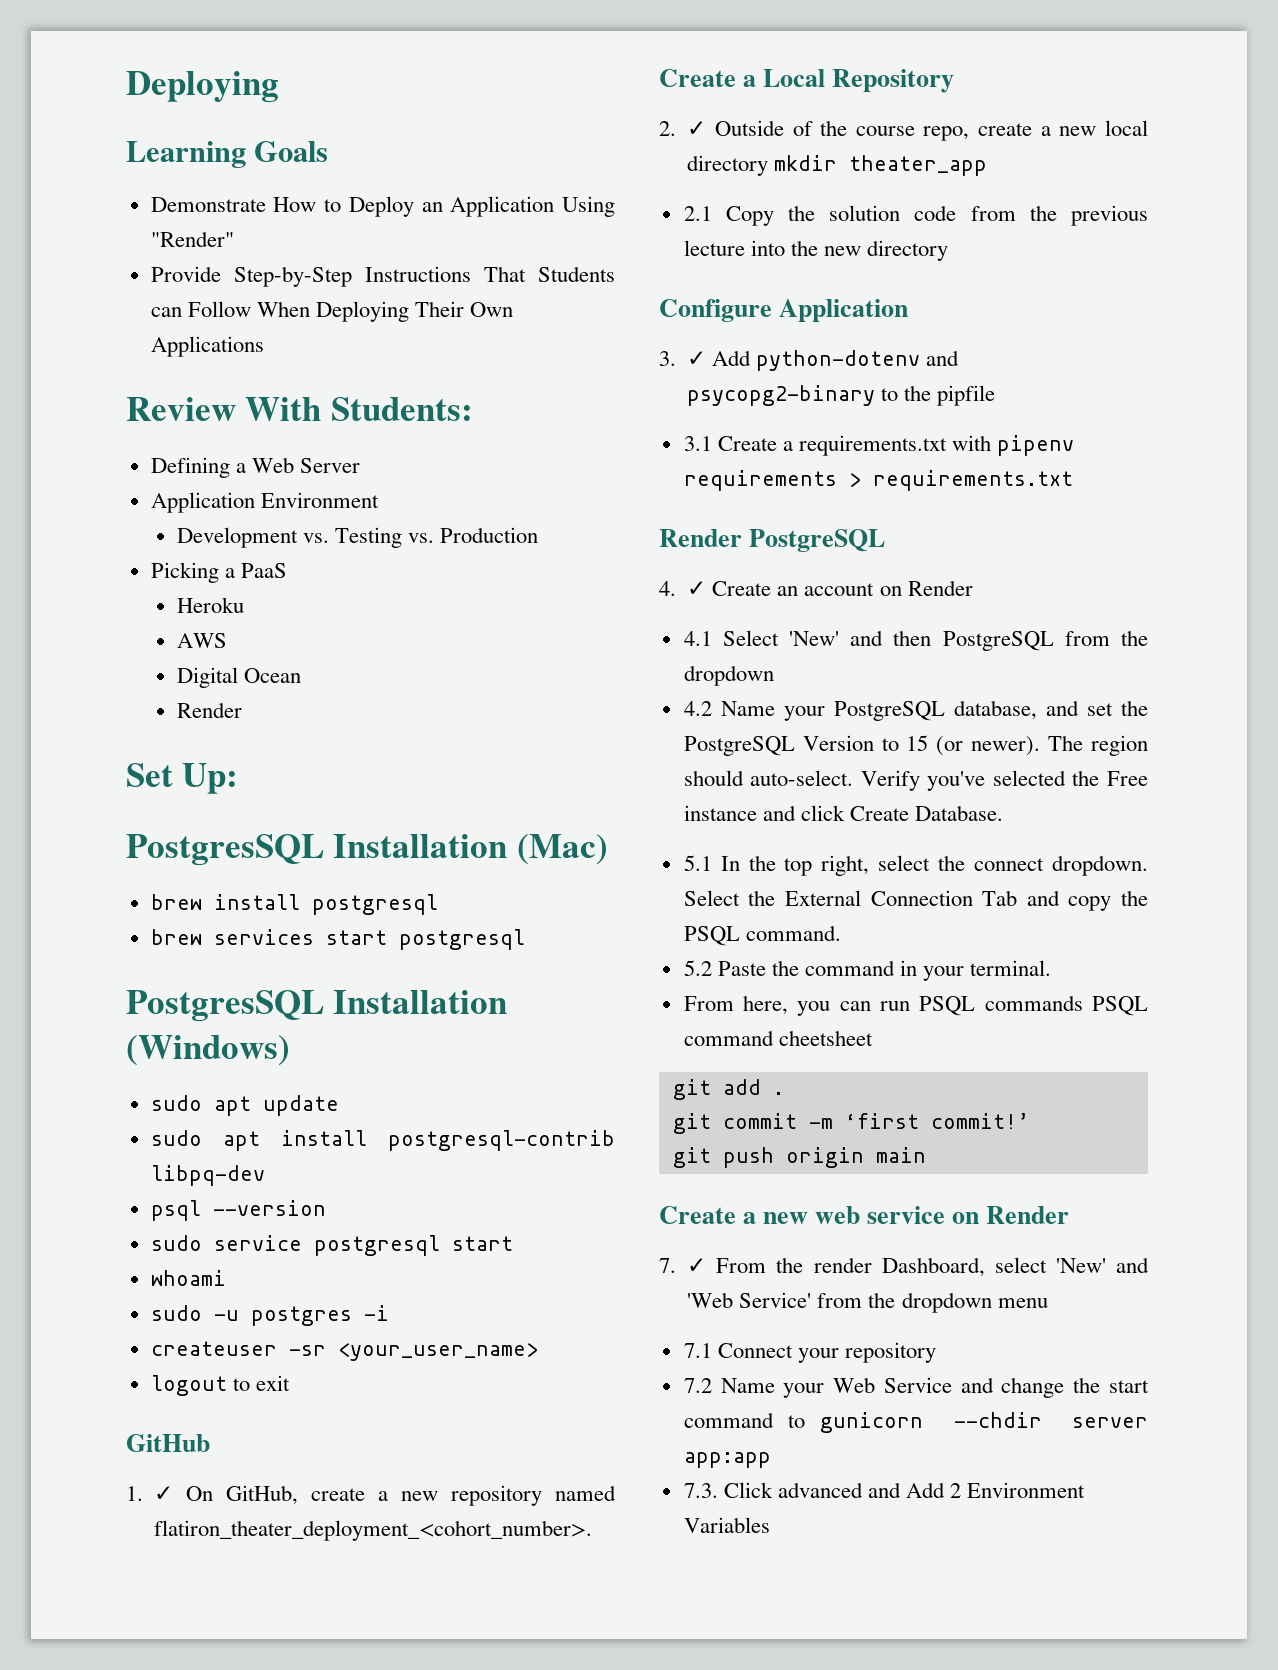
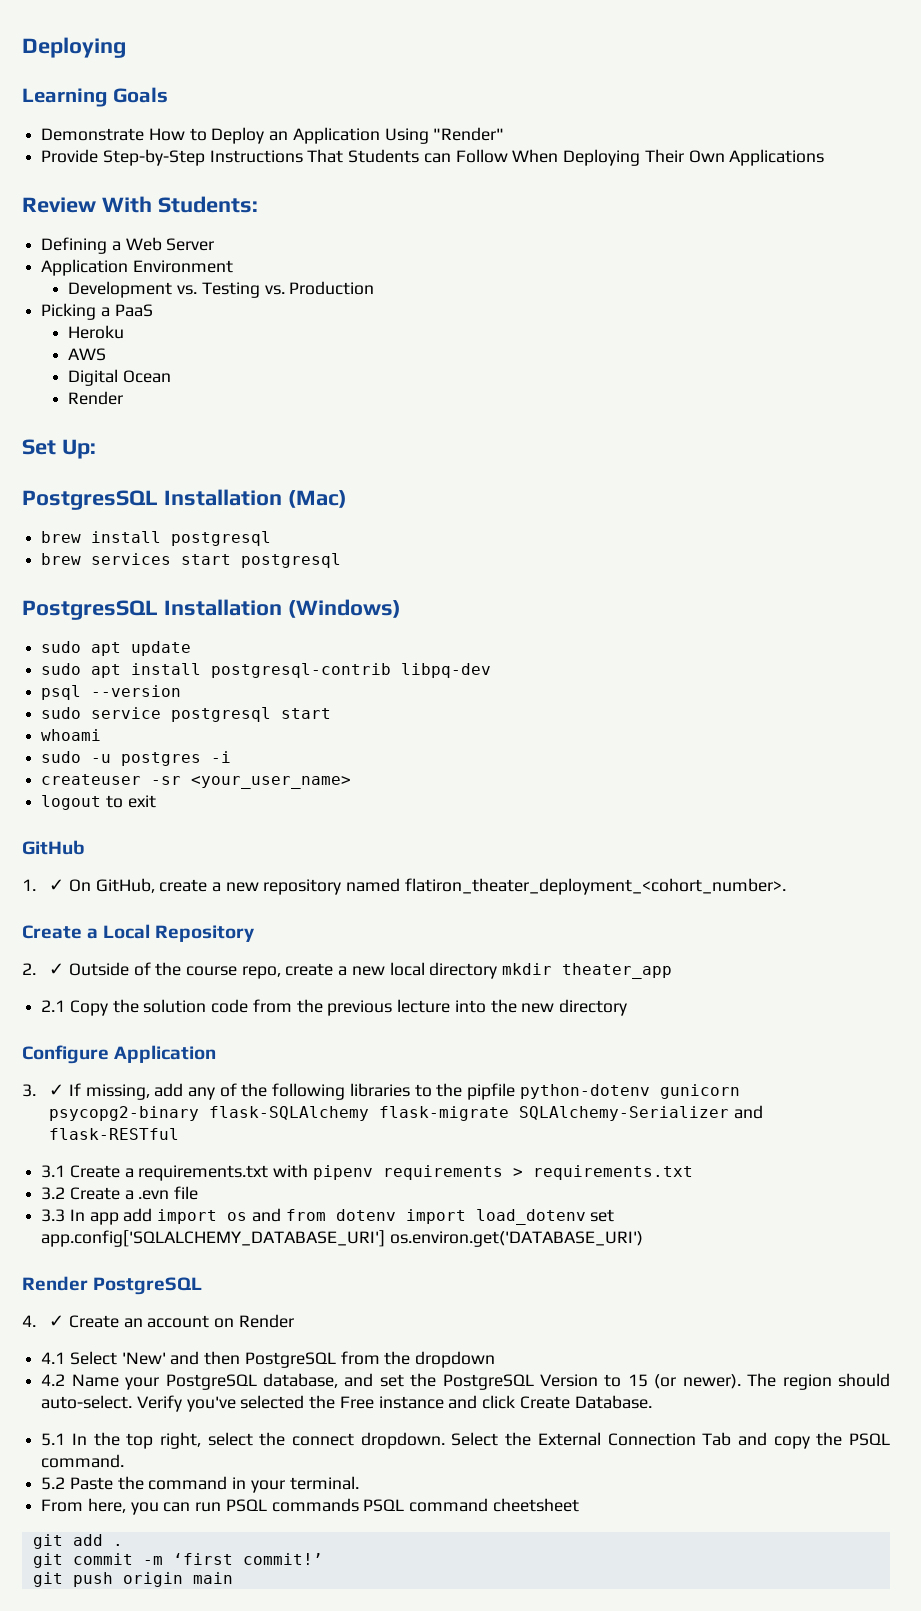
[712,350,960,371] [687,385,996,406] Add python-dotenv and psycopg2-binary to the pipfile -> [68,1083,740,1100] [49,1105,763,1121] [49,1128,180,1140] If missing, add any of the following libraries to the pipfile python-dotenv gunicorn psycopg2-binary flask-SQLAlchemy flask-migrate SQLAlchemy-Serializer and flask-RESTful
(1073, 480) none -> [41,1186,199,1200] [41,1208,615,1225] [41,1230,643,1247] // 3.2 Create a .evn file // 3.3 In app add import os and from dotenv import load_dotenv set app.config['SQLALCHEMY_DATABASE_URI'] os.environ.get('DATABASE_URI')
[659,1206,1070,1224] [659,1257,1149,1277] [687,1292,1048,1313] [683,1342,936,1363] [683,1377,1149,1398] [683,1412,1148,1433] [683,1452,771,1468] [683,1482,1086,1498] [683,1517,770,1533] // Create a new web service on Render // 7. ✓ From the render Dashboard, select 'New' and 'Web Service' from the dropdown menu // 7.1 Connect your repository // 7.2 Name your Web Service and change the start command to gunicorn --chdir server app:app // 7.3. Click advanced and Add 2 Environment Variables -> (233, 1578) none

